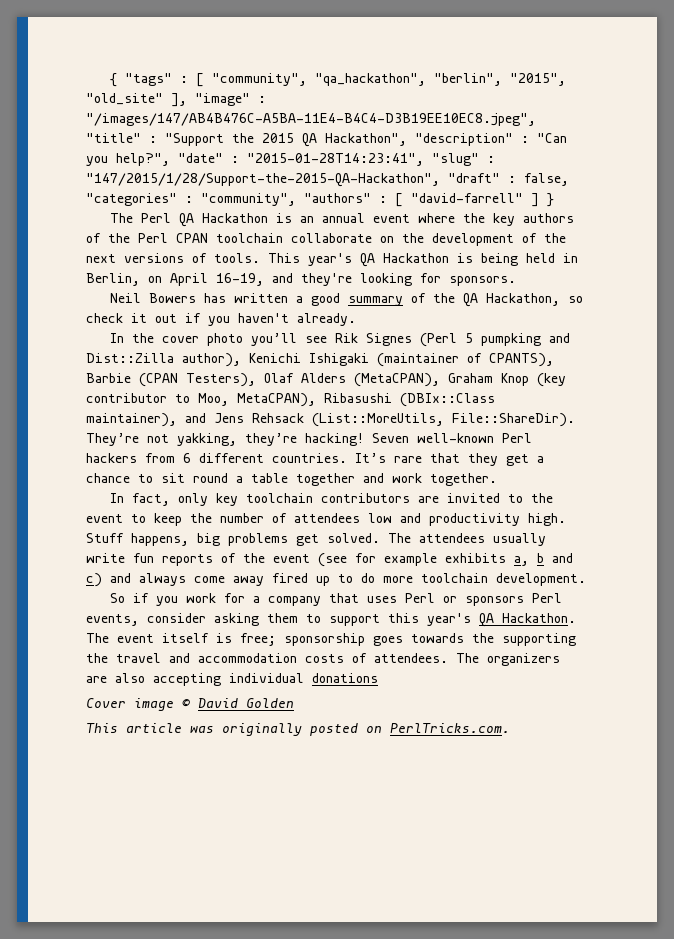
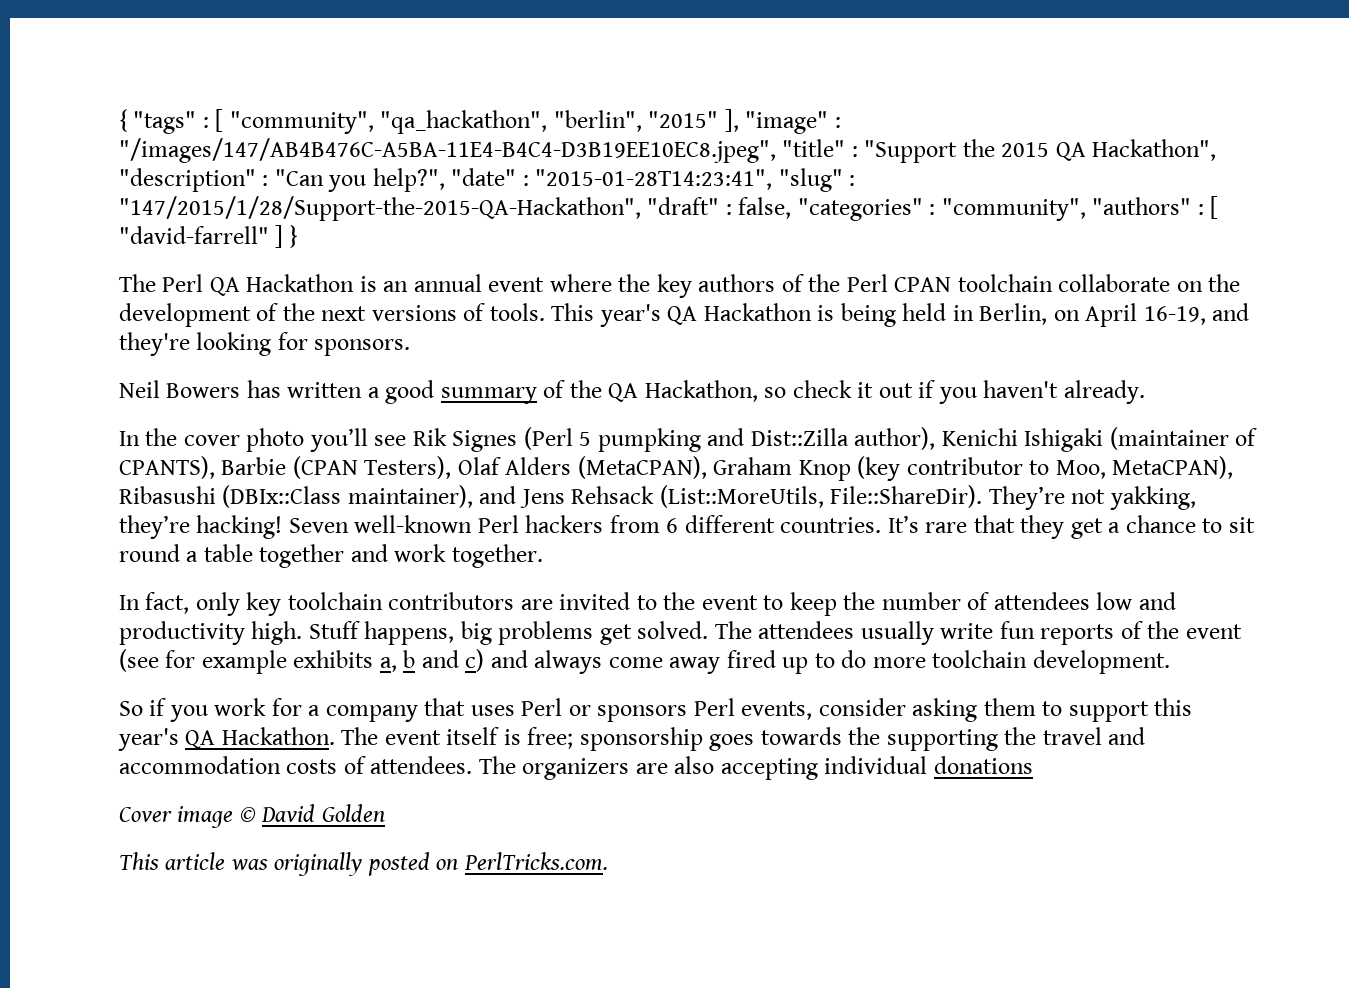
[510,73,567,86] [86,93,163,105] "2015", "old_site" -> [648,111,719,128] "2015"

